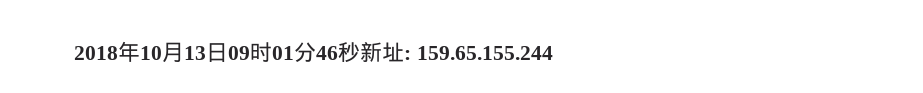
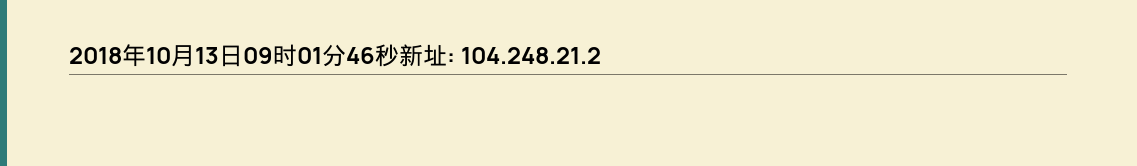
[416,46,553,60] 159.65.155.244 -> [461,47,602,64] 104.248.21.2

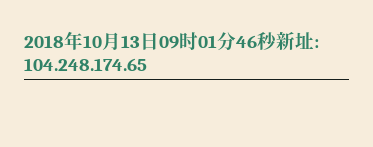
[461,47,602,64] 104.248.21.2 -> [24,58,147,71] 104.248.174.65

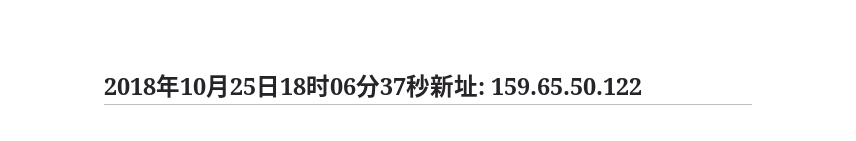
[121,32,257,51] 13日09时01分46 -> [230,74,406,98] 25日18时06分37
[24,58,147,71] 104.248.174.65 -> [491,78,643,95] 159.65.50.122

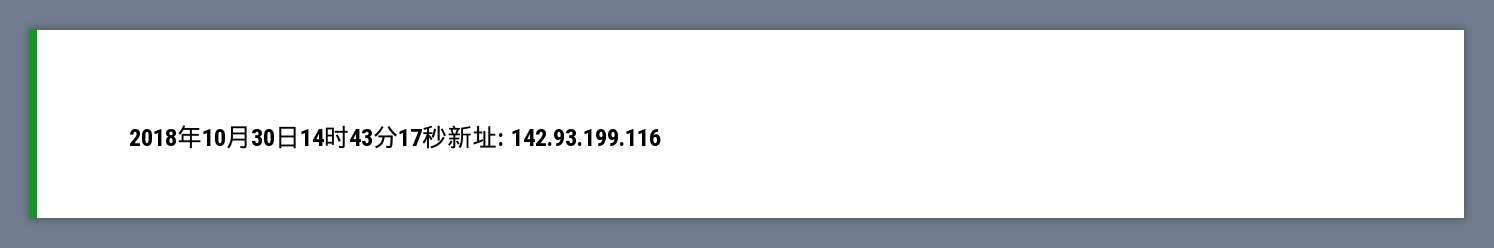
[230,74,406,98] 25日18时06分37 -> [251,125,422,149] 30日14时43分17
[491,78,643,95] 159.65.50.122 -> [510,129,661,146] 142.93.199.116

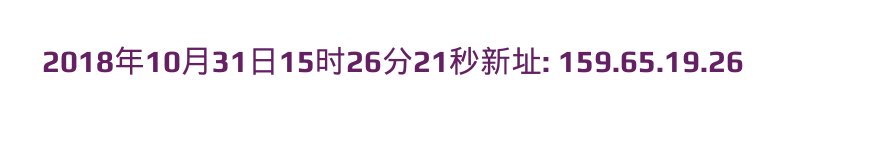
[251,125,422,149] 30日14时43分17 -> [212,46,449,75] 31日15时26分21
[510,129,661,146] 142.93.199.116 -> [558,51,745,73] 159.65.19.26

